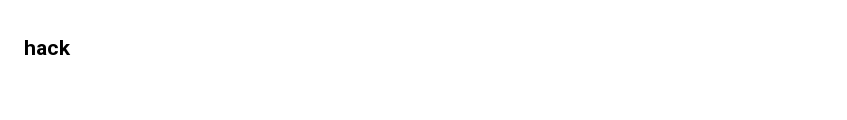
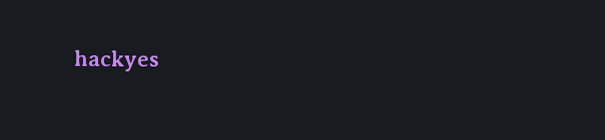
[24,40,71,55] hack -> [73,50,160,72] hackyes

